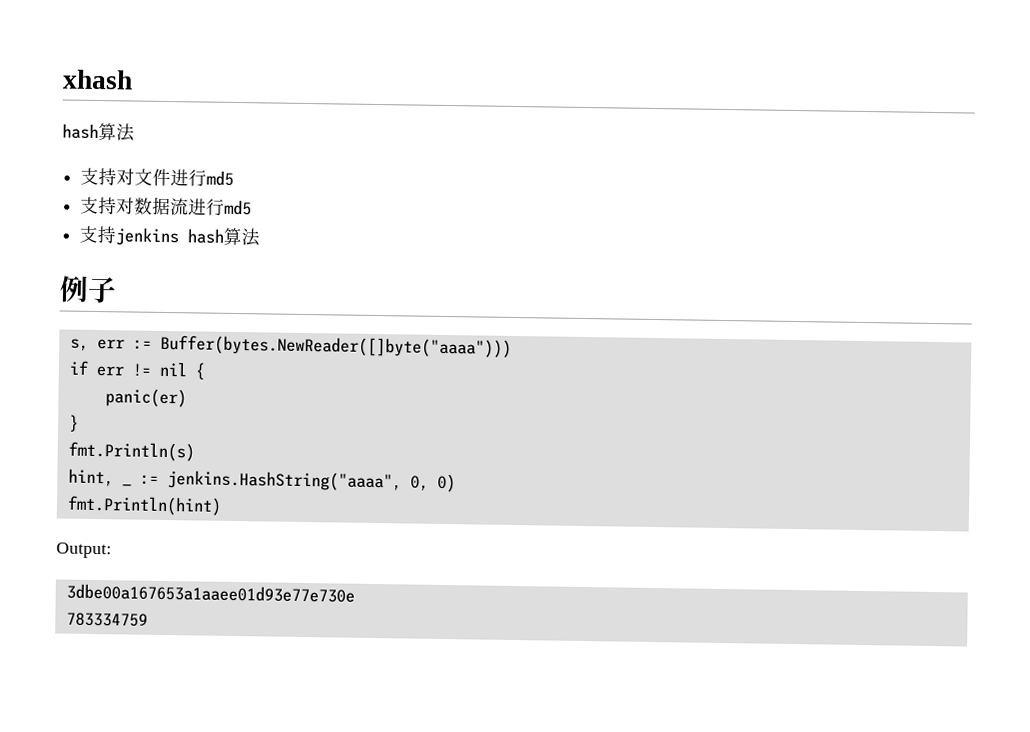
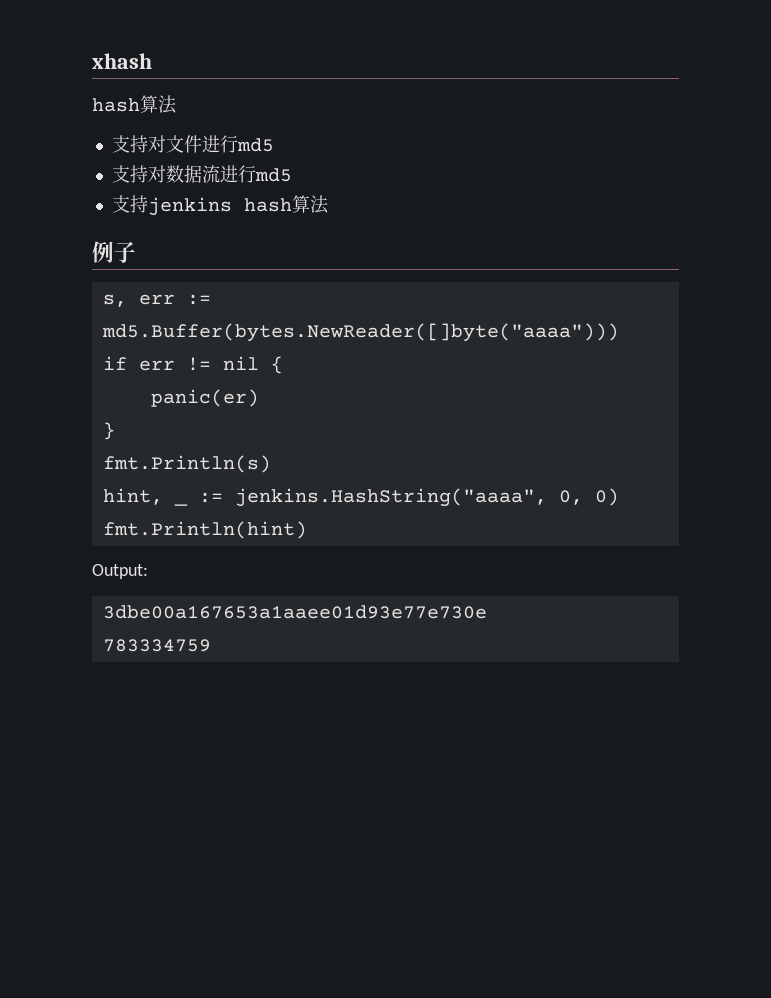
[159,334,512,358] Buffer(bytes.NewReader([]byte("aaaa"))) -> [101,323,619,342] md5.Buffer(bytes.NewReader([]byte("aaaa")))

